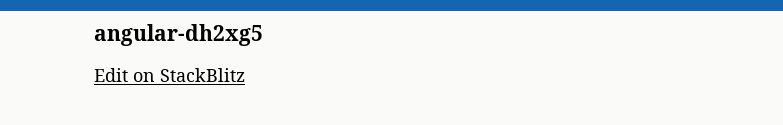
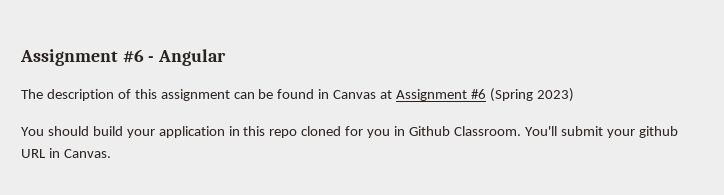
[94,24,263,46] [94,68,245,82] angular-dh2xg5 // Edit on StackBlitz -> [20,49,227,66] [21,88,574,102] [21,126,678,138] [21,148,111,158] Assignment #6 - Angular // The description of this assignment can be found in Canvas at Assignment #6 (Spring 2023) // You should build your application in this repo cloned for you in Github Classroom. You'll submit your github URL in Canvas.

